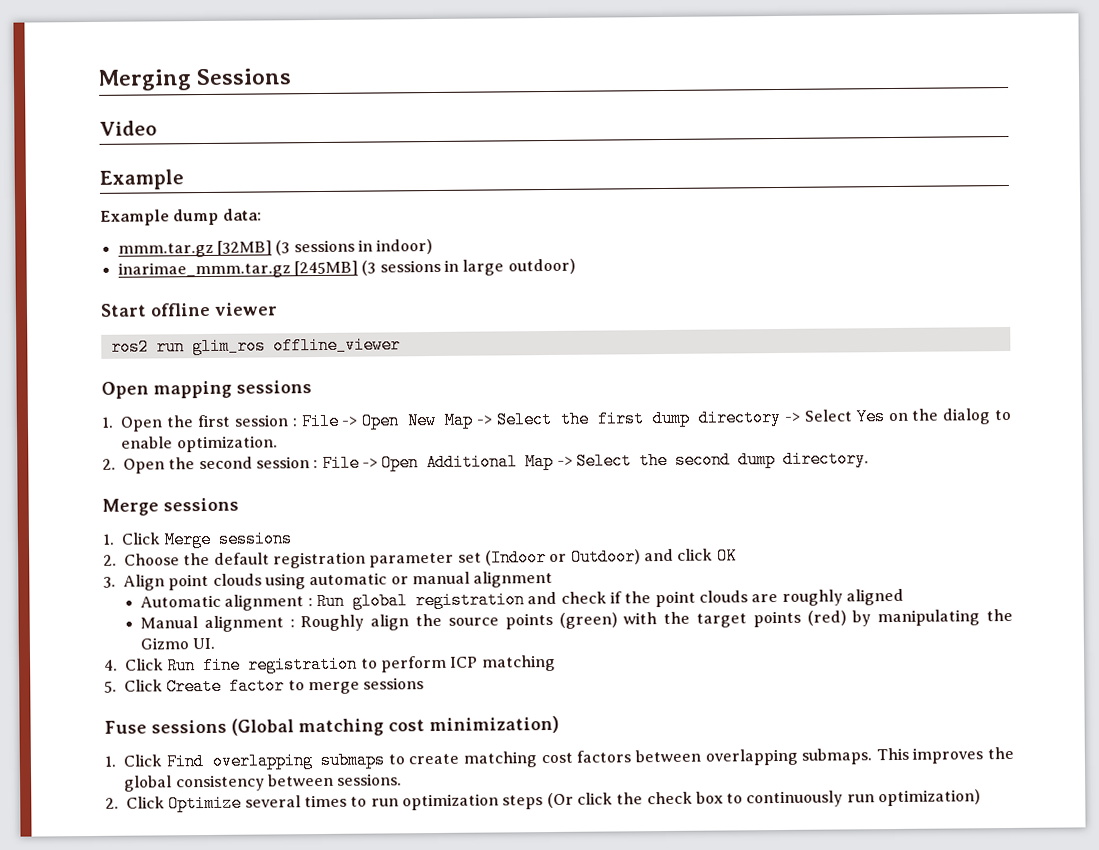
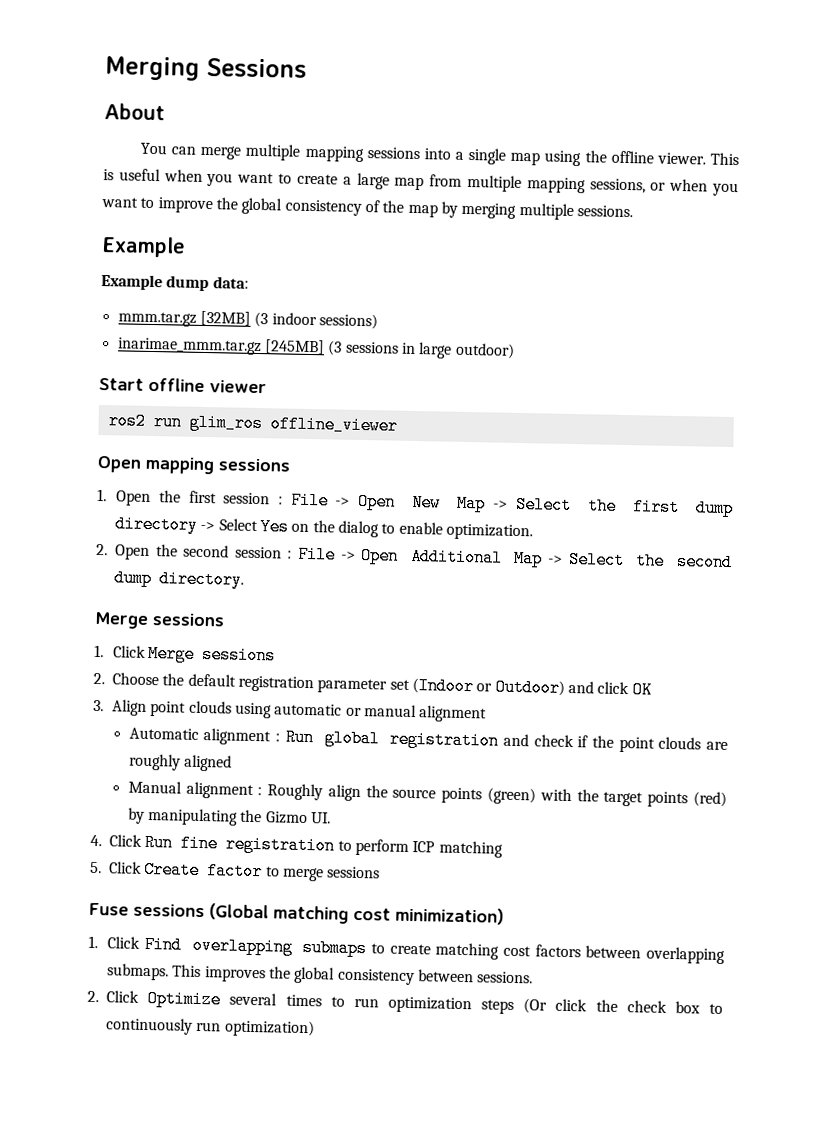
[99,120,157,136] Video -> [104,103,165,121] [140,142,739,167] [103,168,739,197] [101,197,633,220] About // You can merge multiple mapping sessions into a single map using the offline viewer. This is useful when you want to create a large map from multiple mapping sessions, or when you want to improve the global consistency of the map by merging multiple sessions.
[293,239,434,255] sessions in indoor) -> [271,312,378,330] indoor sessions)

